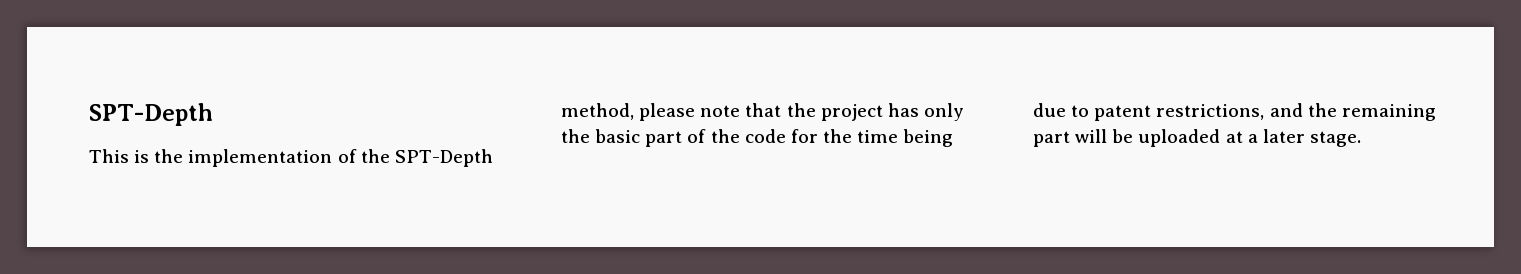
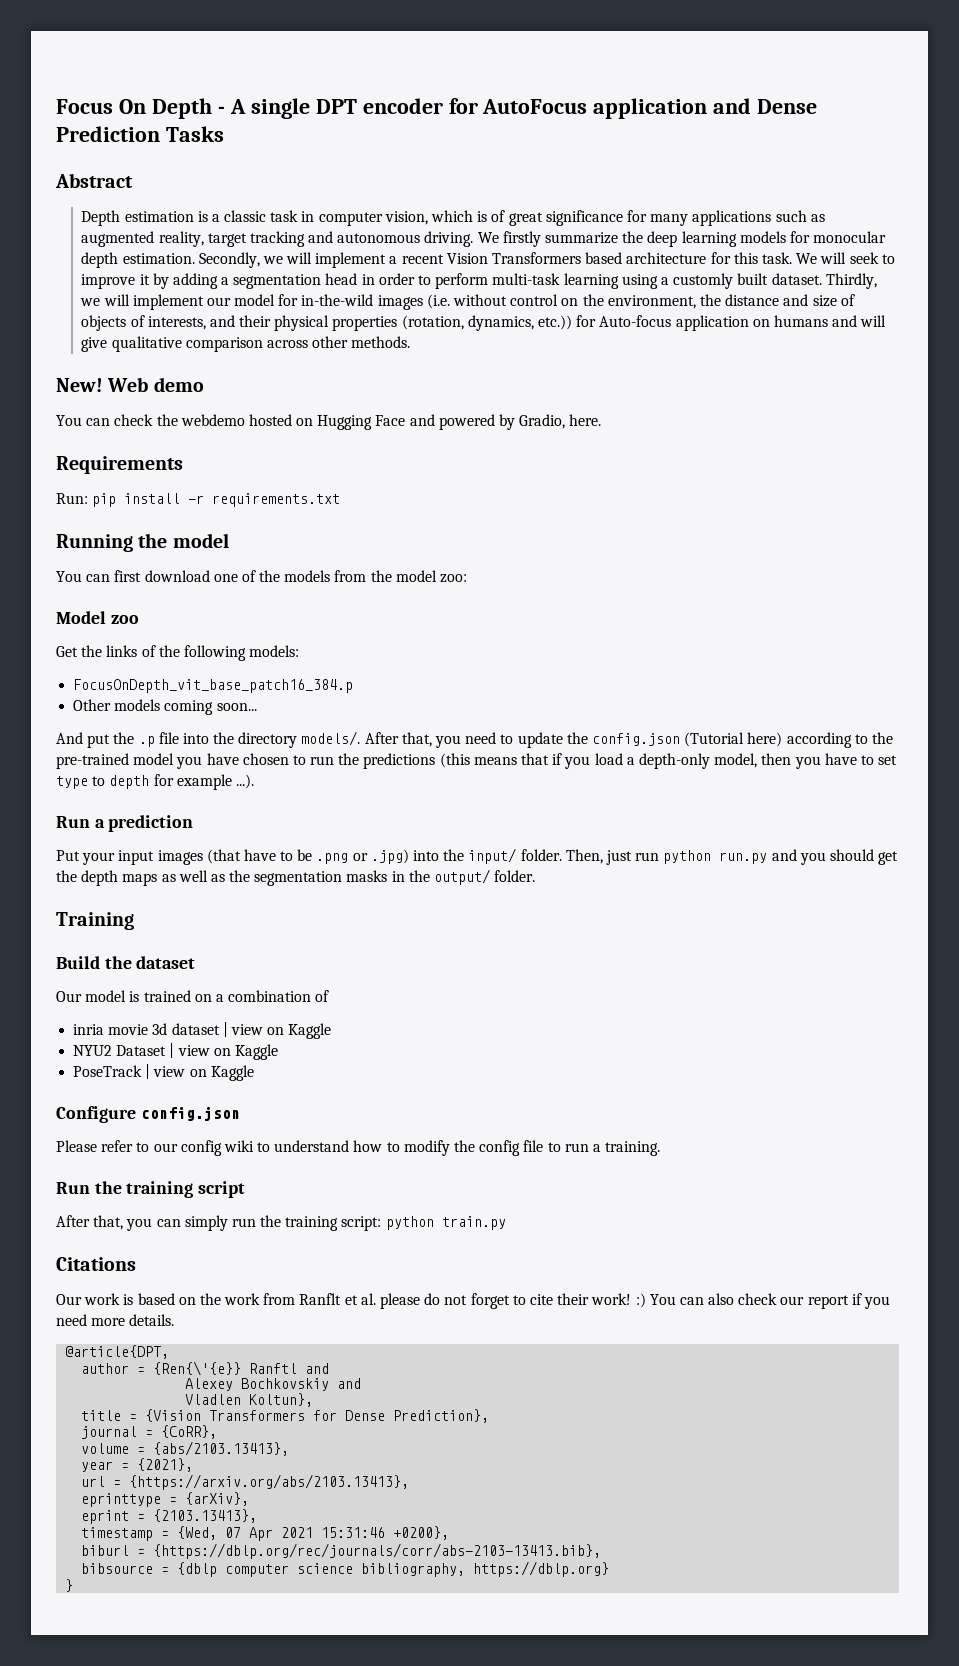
[89,103,213,126] [89,149,493,167] [561,103,964,121] [561,129,954,147] [1033,103,1436,121] [1033,129,1361,147] SPT-Depth // This is the implementation of the SPT-Depth method, please note that the project has only the basic part of the code for the time being due to patent restrictions, and the remaining part will be uploaded at a later stage. -> [56,98,818,119] [56,126,224,142] [55,173,133,188] [81,210,825,226] [81,231,887,247] [81,252,895,268] [81,273,877,289] [80,294,855,310] [81,315,887,331] [81,336,411,352] [56,377,204,392] [56,414,602,430] [56,456,183,474] [56,493,341,507] [56,533,229,552] [56,570,468,583] [56,611,139,624] [56,645,300,661] [73,679,354,693] [73,699,257,715] [56,731,893,748] [56,753,898,769] [56,774,254,790] [56,815,194,832] [56,848,899,865] [56,869,536,886] [56,912,134,930] [56,956,196,969] [56,990,330,1002] [73,1022,332,1039] [73,1043,278,1060] [73,1064,254,1081] [56,1106,240,1123] [56,1140,661,1156] [56,1181,246,1198] [56,1215,506,1231] [56,1257,136,1271] [56,1293,890,1309] [56,1314,175,1326] [65,1345,170,1359] [81,1361,330,1376] [185,1378,362,1391] [185,1393,314,1407] [81,1409,490,1423] [81,1425,218,1439] [81,1441,290,1456] [81,1458,194,1472] [81,1474,410,1490] [81,1492,250,1507] [81,1509,258,1524] [81,1526,450,1541] [81,1543,602,1559] [81,1561,610,1577] [65,1579,74,1592] Focus On Depth - A single DPT encoder for AutoFocus application and Dense Prediction Tasks // Abstract // Depth estimation is a classic task in computer vision, which is of great significance for many applications such as augmented reality, target tracking and autonomous driving. We firstly summarize the deep learning models for monocular depth estimation. Secondly, we will implement a recent Vision Transformers based architecture for this task. We will seek to improve it by adding a segmentation head in order to perform multi-task learning using a customly built dataset. Thirdly, we will implement our model for in-the-wild images (i.e. without control on the environment, the distance and size of objects of interests, and their physical properties (rotation, dynamics, etc.)) for Auto-focus application on humans and will give qualitative comparison across other methods. // New! Web demo // You can check the webdemo hosted on Hugging Face and powered by Gradio, here. // Requirements // Run: pip install -r requirements.txt // Running the model // You can first download one of the models from the model zoo: // Model zoo // Get the links of the following models: // FocusOnDepth_vit_base_patch16_384.p // Other models coming soon... // And put the .p file into the directory models/. After that, you need to update the config.json (Tutorial here) according to the pre-trained model you have chosen to run the predictions (this means that if you load a depth-only model, then you have to set type to depth for example ...). // Run a prediction // Put your input images (that have to be .png or .jpg) into the input/ folder. Then, just run python run.py and you should get the depth maps as well as the segmentation masks in the output/ folder. // Training // Build the dataset // Our model is trained on a combination of // inria movie 3d dataset | view on Kaggle // NYU2 Dataset | view on Kaggle // PoseTrack | view on Kaggle // Configure config.json // Please refer to our config wiki to understand how to modify the config file to run a training. // Run the training script // After that, you can simply run the training script: python train.py // Citations // Our work is based on the work from Ranflt et al. please do not forget to cite their work! :) You can also check our report if you need more details. // @article{DPT, // author = {Ren{\'{e}} Ranftl and // Alexey Bochkovskiy and // Vladlen Koltun}, // title = {Vision Transformers for Dense Prediction}, // journal = {CoRR}, // volume = {abs/2103.13413}, // year = {2021}, // url = {https://arxiv.org/abs/2103.13413}, // eprinttype = {arXiv}, // eprint = {2103.13413}, // timestamp = {Wed, 07 Apr 2021 15:31:46 +0200}, // biburl = {https://dblp.org/rec/journals/corr/abs-2103-13413.bib}, // bibsource = {dblp computer science bibliography, https://dblp.org} // }

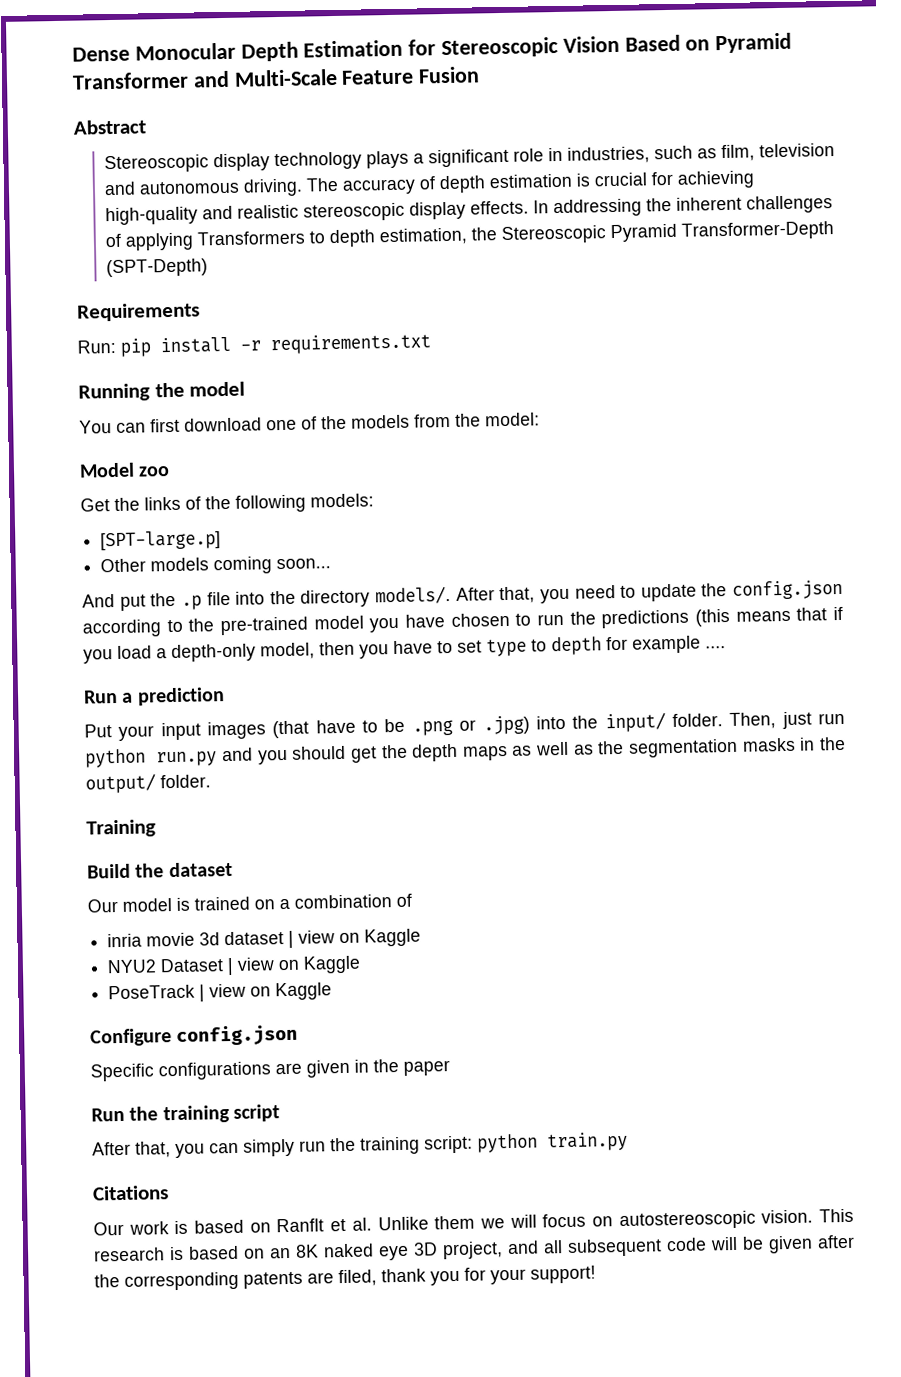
[56,98,818,119] [56,126,224,142] [55,173,133,188] [81,210,825,226] [81,231,887,247] [81,252,895,268] [81,273,877,289] [80,294,855,310] [81,315,887,331] [81,336,411,352] [56,377,204,392] [56,414,602,430] Focus On Depth - A single DPT encoder for AutoFocus application and Dense Prediction Tasks // Abstract // Depth estimation is a classic task in computer vision, which is of great significance for many applications such as augmented reality, target tracking and autonomous driving. We firstly summarize the deep learning models for monocular depth estimation. Secondly, we will implement a recent Vision Transformers based architecture for this task. We will seek to improve it by adding a segmentation head in order to perform multi-task learning using a customly built dataset. Thirdly, we will implement our model for in-the-wild images (i.e. without control on the environment, the distance and size of objects of interests, and their physical properties (rotation, dynamics, etc.)) for Auto-focus application on humans and will give qualitative comparison across other methods. // New! Web demo // You can check the webdemo hosted on Hugging Face and powered by Gradio, here. -> [72,32,793,62] [72,66,481,90] [73,119,146,135] [103,143,835,174] [103,170,755,197] [104,195,833,226] [104,221,834,251] [105,258,208,278] Dense Monocular Depth Estimation for Stereoscopic Vision Based on Pyramid Transformer and Multi-Scale Feature Fusion // Abstract // Stereoscopic display technology plays a significant role in industries, such as film, television and autonomous driving. The accuracy of depth estimation is crucial for achieving high-quality and realistic stereoscopic display effects. In addressing the inherent challenges of applying Transformers to depth estimation, the Stereoscopic Pyramid Transformer-Depth (SPT-Depth)
[395,570,468,583] model zoo: -> [485,412,540,427] model:
[73,679,354,693] FocusOnDepth_vit_base_patch16_384.p -> [100,530,222,551] [SPT-large.p]
[684,732,783,747] (Tutorial here) -> (843, 589) none
[235,774,254,789] ...). -> [705,646,726,649] ....
[56,1140,661,1156] Please refer to our config wiki to understand how to modify the config file to run a training. -> [90,1058,450,1082] Specific configurations are given in the paper
[199,1293,890,1309] [56,1314,175,1326] [65,1345,170,1359] [81,1361,330,1376] [185,1378,362,1391] [185,1393,314,1407] [81,1409,490,1423] [81,1425,218,1439] [81,1441,290,1456] [81,1458,194,1472] [81,1474,410,1490] [81,1492,250,1507] [81,1509,258,1524] [81,1526,450,1541] [81,1543,602,1559] [81,1561,610,1577] [65,1579,74,1592] the work from Ranflt et al. please do not forget to cite their work! :) You can also check our report if you need more details. // @article{DPT, // author = {Ren{\'{e}} Ranftl and // Alexey Bochkovskiy and // Vladlen Koltun}, // title = {Vision Transformers for Dense Prediction}, // journal = {CoRR}, // volume = {abs/2103.13413}, // year = {2021}, // url = {https://arxiv.org/abs/2103.13413}, // eprinttype = {arXiv}, // eprint = {2103.13413}, // timestamp = {Wed, 07 Apr 2021 15:31:46 +0200}, // biburl = {https://dblp.org/rec/journals/corr/abs-2103-13413.bib}, // bibsource = {dblp computer science bibliography, https://dblp.org} // } -> [276,1208,854,1233] [94,1234,855,1262] [94,1265,596,1291] Ranflt et al. Unlike them we will focus on autostereoscopic vision. This research is based on an 8K naked eye 3D project, and all subsequent code will be given after the corresponding patents are filed, thank you for your support!

